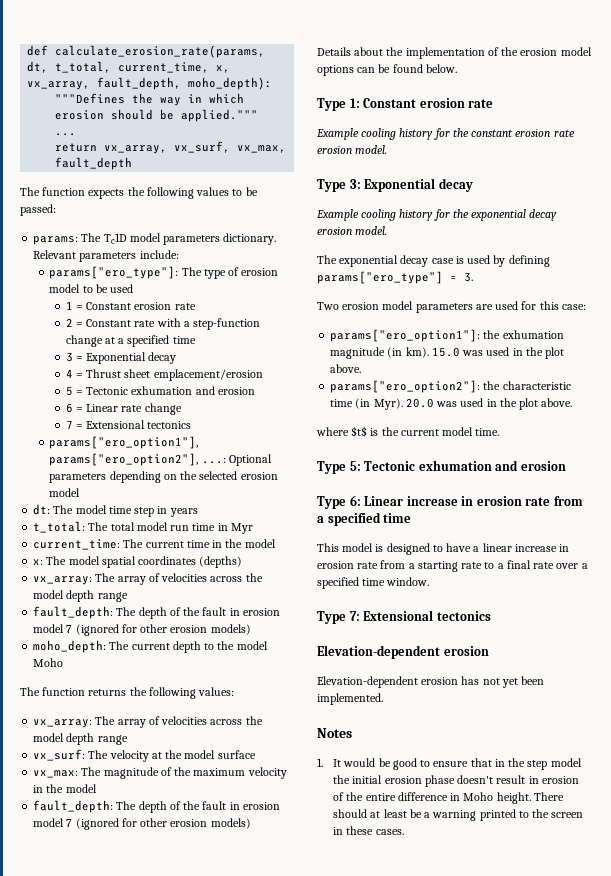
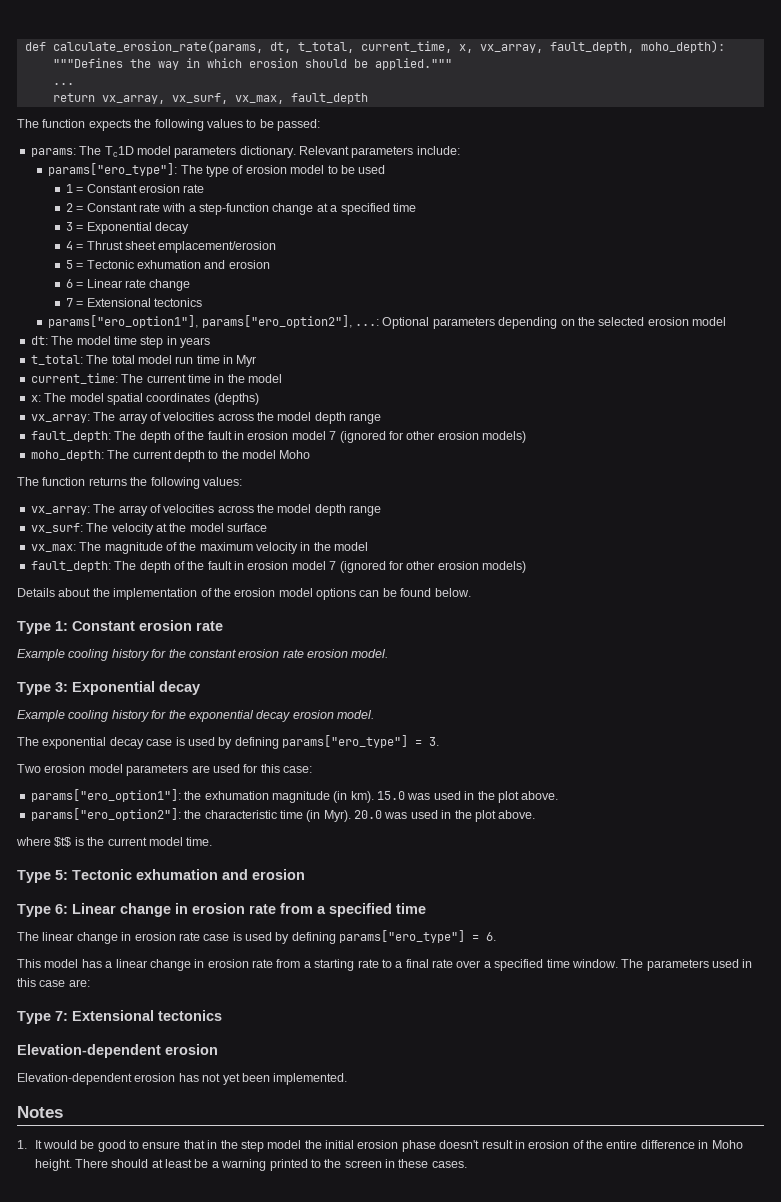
[406,496,458,506] increase -> [120,903,171,917] change
[317,543,472,555] This model is designed to have -> [17,930,497,944] [17,959,102,968] The linear change in erosion rate case is used by defining params["ero_type"] = 6. // This model has
[514,544,557,552] increase -> [149,959,191,971] change
(430, 581) none -> [621,959,753,971] [17,978,90,987] The parameters used in this case are:

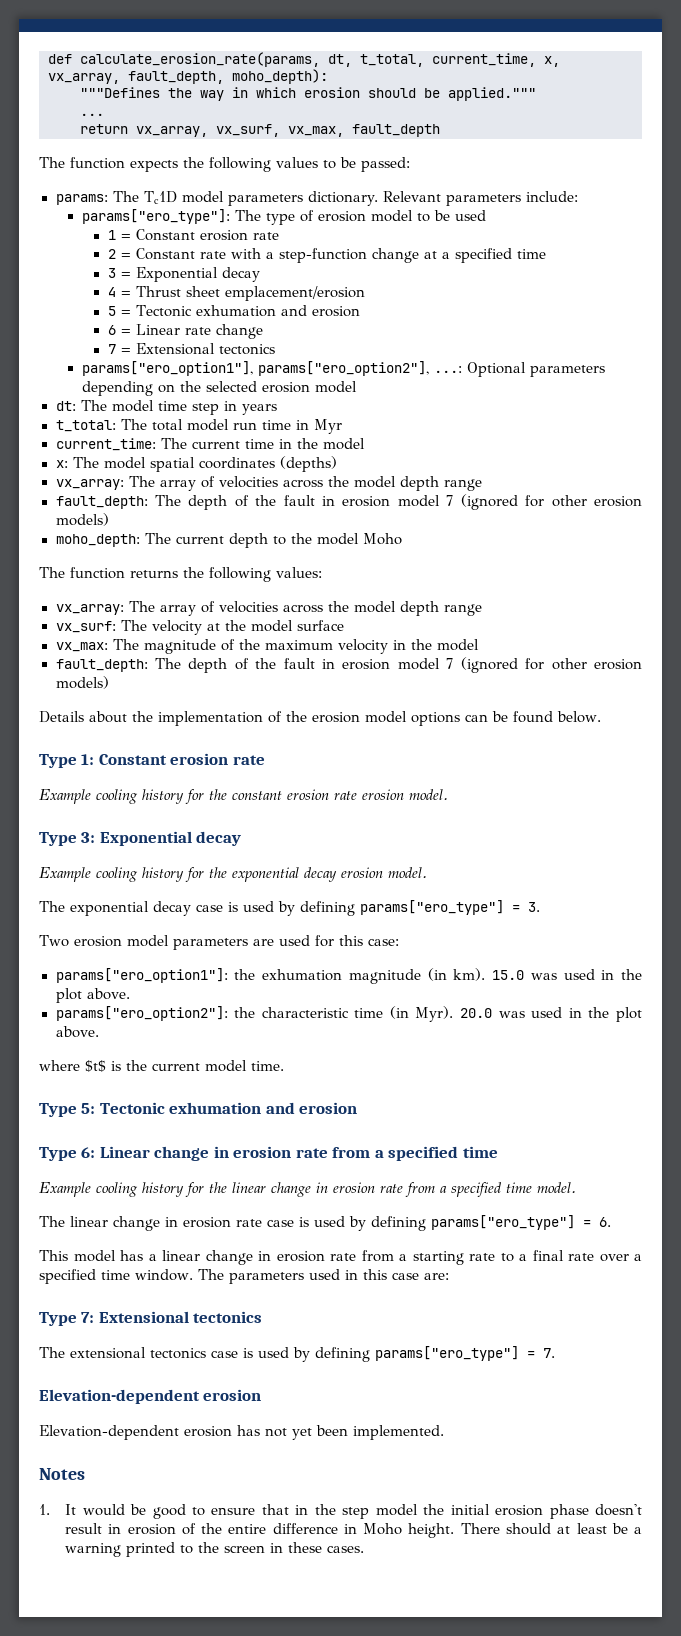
(426, 908) none -> [39,1182,576,1197] // Example cooling history for the linear change in erosion rate from a specified time model.
(222, 1015) none -> [39,1346,555,1362] // The extensional tectonics case is used by defining params["ero_type"] = 7.

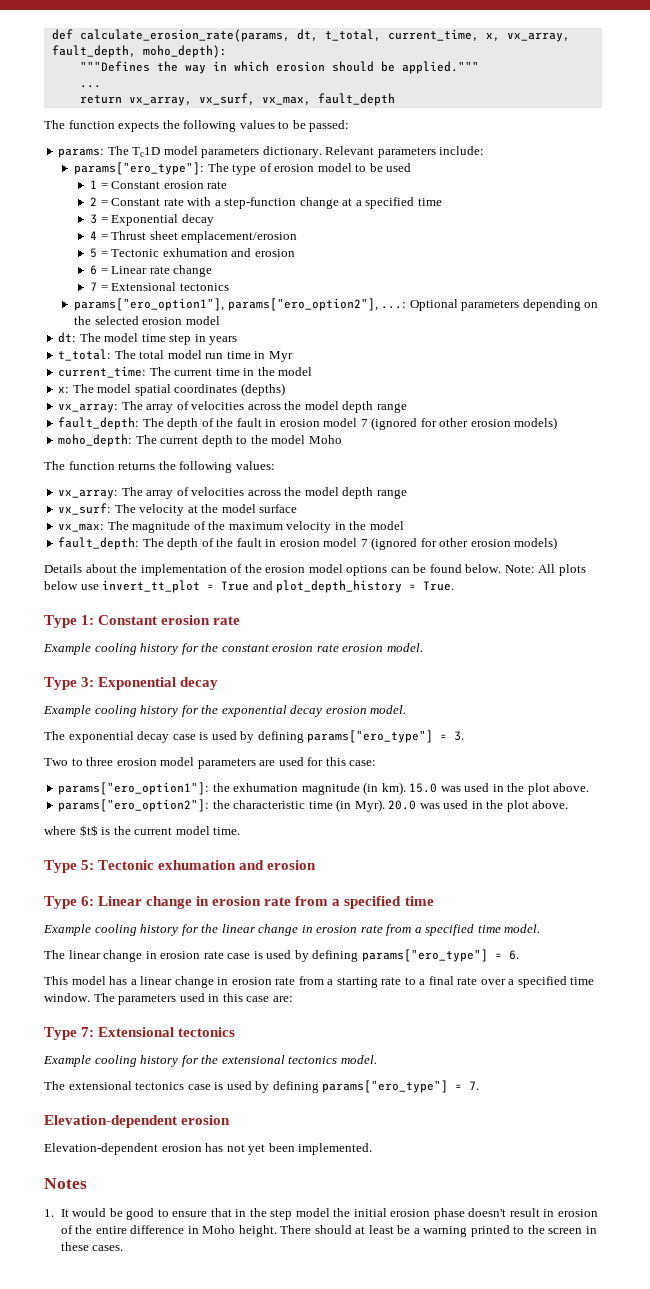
(601, 717) none -> [504,564,586,576] [44,580,455,593] Note: All plots below use invert_tt_plot = True and plot_depth_history = True.
(69, 941) none -> [71,757,114,766] to three
(263, 1317) none -> [43,1055,377,1067] // Example cooling history for the extensional tectonics model.

